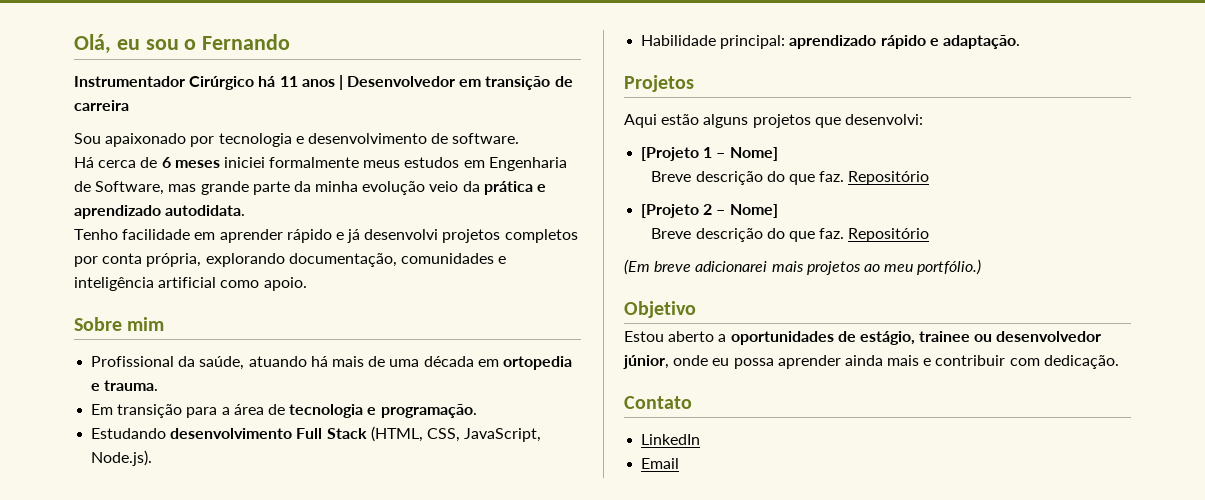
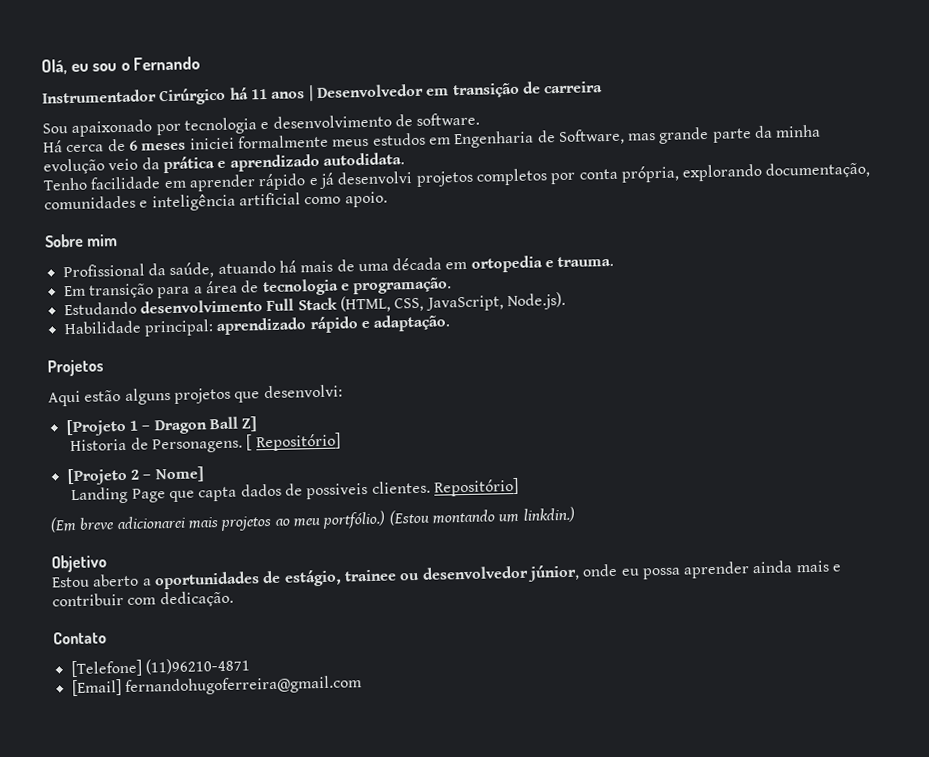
[729,147,778,161] [651,171,930,185] [641,204,778,218] [651,228,930,242] Nome] // Breve descrição do que faz. Repositório // [Projeto 2 – Nome] // Breve descrição do que faz. Repositório -> [153,416,259,435] [70,432,341,454] [66,466,205,486] [71,477,519,505] Dragon Ball Z] // Historia de Personagens. [ Repositório] // [Projeto 2 – Nome] // Landing Page que capta dados de possiveis clientes. Repositório]
(982, 267) none -> [388,506,575,526] (Estou montando um linkdin.)
[641,434,701,445] [641,458,680,469] LinkedIn // Email -> [70,657,250,678] [71,675,362,697] [Telefone] (11)96210-4871 // [Email] fernandohugoferreira@gmail.com

